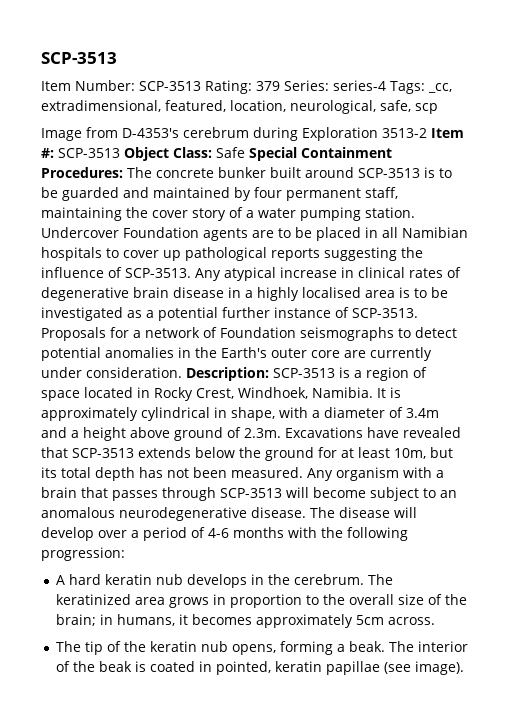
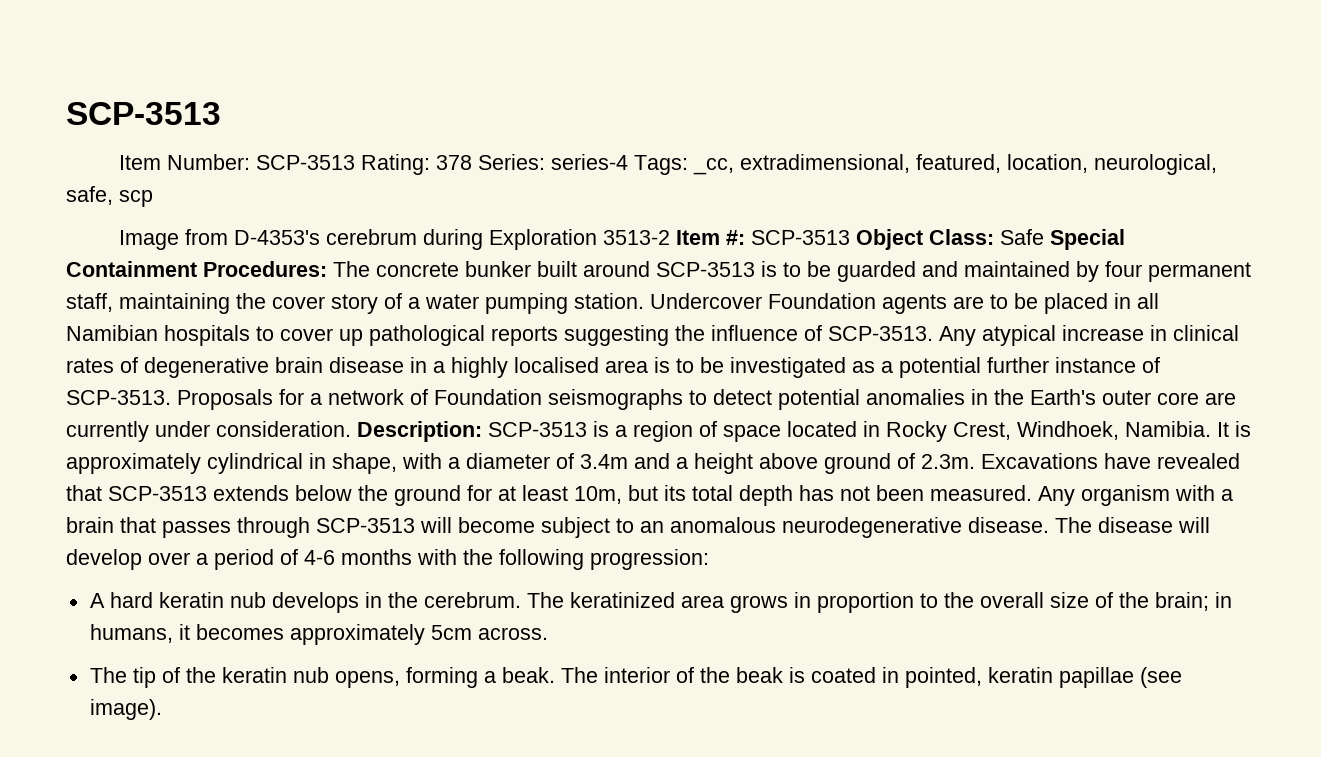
[256,81,280,91] 379 -> [435,155,472,170] 378

